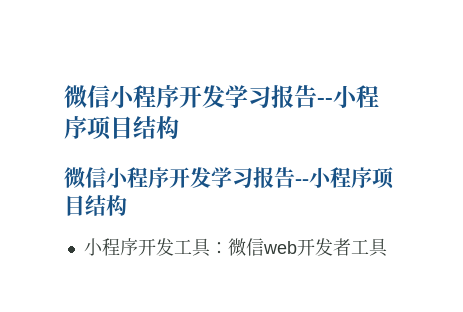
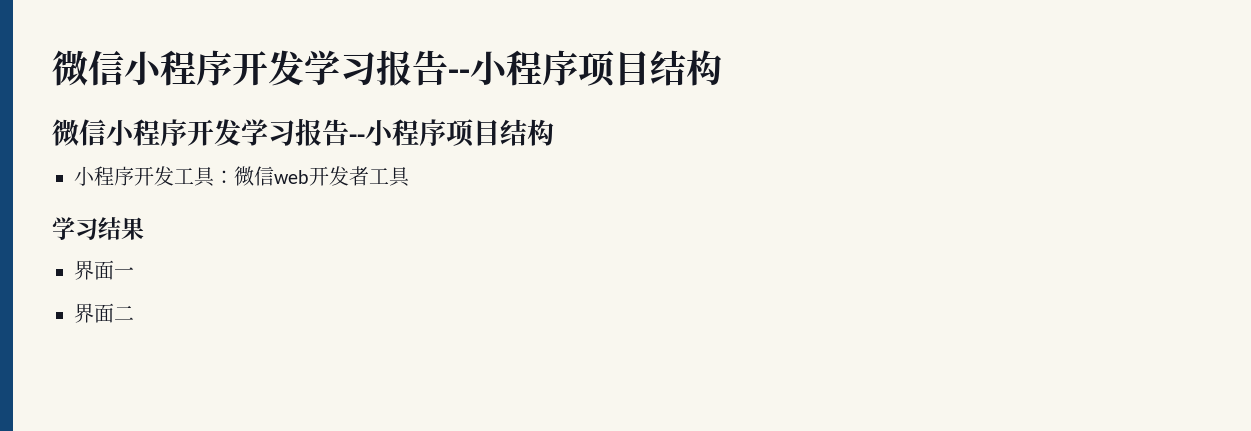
(388, 247) none -> [52,217,144,240] [74,260,134,280] [74,303,134,323] // 学习结果 // 界面一 // 界面二

